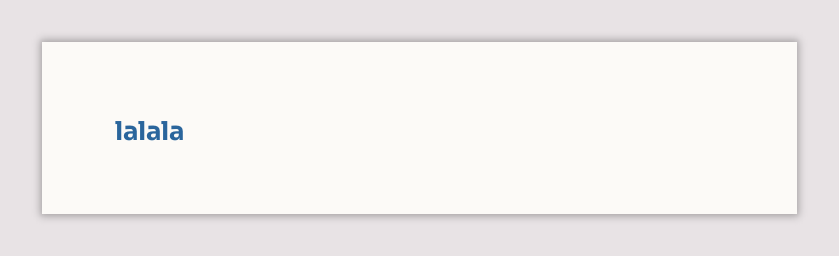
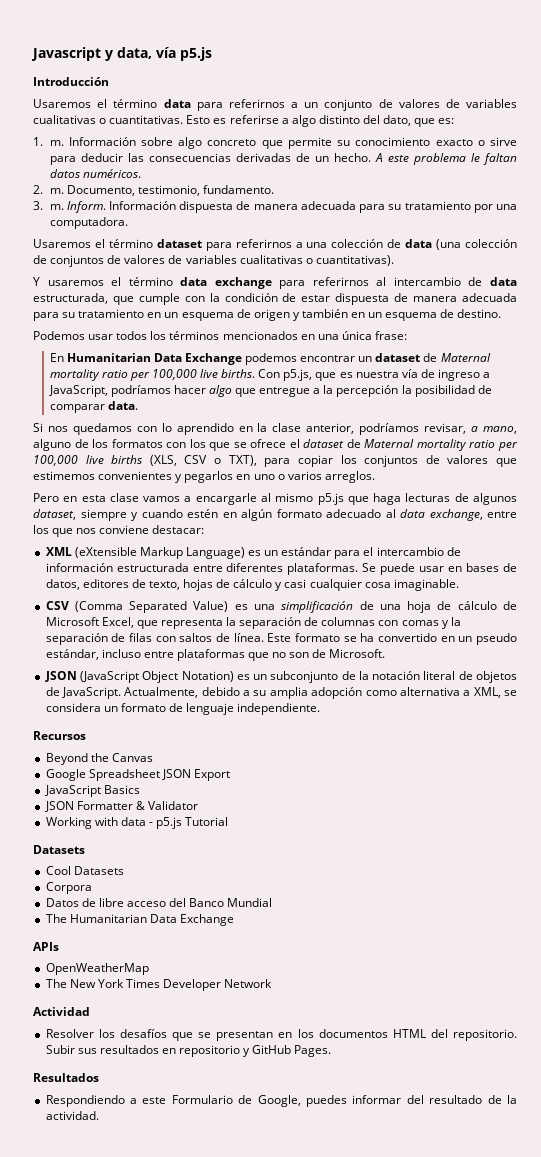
[115,121,184,141] lalala -> [31,47,212,61] [33,77,109,86] [33,99,517,111] [33,115,455,127] [33,137,517,149] [49,153,517,165] [49,169,141,178] [33,185,274,196] [33,201,517,213] [49,217,128,229] [33,239,517,251] [33,255,394,267] [33,277,517,289] [33,293,517,305] [33,309,502,321] [33,331,407,340] [49,353,491,365] [49,369,491,381] [48,385,492,397] [49,401,138,413] [33,423,517,435] [33,439,518,451] [33,455,518,467] [33,471,375,483] [33,493,517,505] [33,509,517,521] [33,525,205,537] [45,547,461,559] [45,563,517,575] [45,579,459,591] [45,601,517,613] [45,617,461,629] [45,633,517,645] [45,649,386,661] [44,671,517,683] [45,687,518,699] [45,703,321,715] [33,731,86,740] [45,753,153,765] [45,769,230,781] [44,785,140,797] [44,801,198,812] [45,817,229,829] [33,845,85,854] [45,866,124,875] [45,882,92,894] [45,898,273,907] [45,914,234,926] [33,942,59,951] [45,963,149,975] [45,979,273,991] [33,1007,90,1016] [45,1029,517,1041] [45,1045,332,1057] [33,1073,99,1082] [45,1095,517,1107] [45,1111,99,1120] Javascript y data, vía p5.js // Introducción // Usaremos el término data para referirnos a un conjunto de valores de variables cualitativas o cuantitativas. Esto es referirse a algo distinto del dato, que es: // 1. m. Información sobre algo concreto que permite su conocimiento exacto o sirve para deducir las consecuencias derivadas de un hecho. A este problema le faltan datos numéricos. // 2. m. Documento, testimonio, fundamento. // 3. m. Inform. Información dispuesta de manera adecuada para su tratamiento por una computadora. // Usaremos el término dataset para referirnos a una colección de data (una colección de conjuntos de valores de variables cualitativas o cuantitativas). // Y usaremos el término data exchange para referirnos al intercambio de data estructurada, que cumple con la condición de estar dispuesta de manera adecuada para su tratamiento en un esquema de origen y también en un esquema de destino. // Podemos usar todos los términos mencionados en una única frase: // En Humanitarian Data Exchange podemos encontrar un dataset de Maternal mortality ratio per 100,000 live births. Con p5.js, que es nuestra vía de ingreso a JavaScript, podríamos hacer algo que entregue a la percepción la posibilidad de comparar data. // Si nos quedamos con lo aprendido en la clase anterior, podríamos revisar, a mano, alguno de los formatos con los que se ofrece el dataset de Maternal mortality ratio per 100,000 live births (XLS, CSV o TXT), para copiar los conjuntos de valores que estimemos convenientes y pegarlos en uno o varios arreglos. // Pero en esta clase vamos a encargarle al mismo p5.js que haga lecturas de algunos dataset, siempre y cuando estén en algún formato adecuado al data exchange, entre los que nos conviene destacar: // XML (eXtensible Markup Language) es un estándar para el intercambio de información estructurada entre diferentes plataformas. Se puede usar en bases de datos, editores de texto, hojas de cálculo y casi cualquier cosa imaginable. // CSV (Comma Separated Value) es una simplificación de una hoja de cálculo de Microsoft Excel, que representa la separación de columnas con comas y la separación de filas con saltos de línea. Este formato se ha convertido en un pseudo estándar, incluso entre plataformas que no son de Microsoft. // JSON (JavaScript Object Notation) es un subconjunto de la notación literal de objetos de JavaScript. Actualmente, debido a su amplia adopción como alternativa a XML, se considera un formato de lenguaje independiente. // Recursos // Beyond the Canvas // Google Spreadsheet JSON Export // JavaScript Basics // JSON Formatter & Validator // Working with data - p5.js Tutorial // Datasets // Cool Datasets // Corpora // Datos de libre acceso del Banco Mundial // The Humanitarian Data Exchange // APIs // OpenWeatherMap // The New York Times Developer Network // Actividad // Resolver los desafíos que se presentan en los documentos HTML del repositorio. Subir sus resultados en repositorio y GitHub Pages. // Resultados // Respondiendo a este Formulario de Google, puedes informar del resultado de la actividad.

